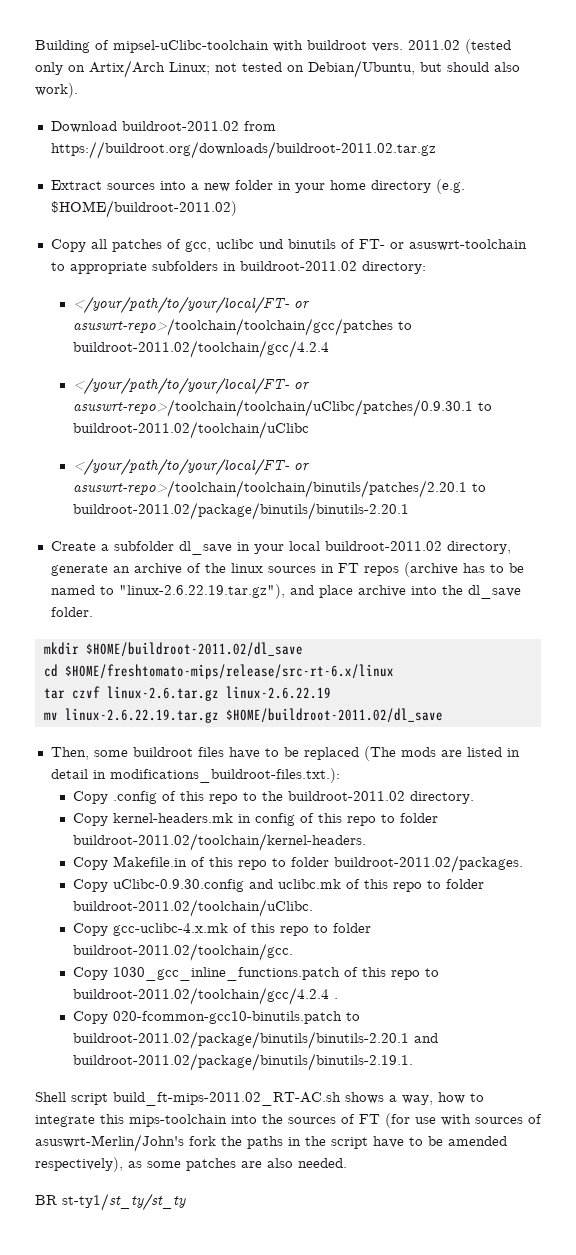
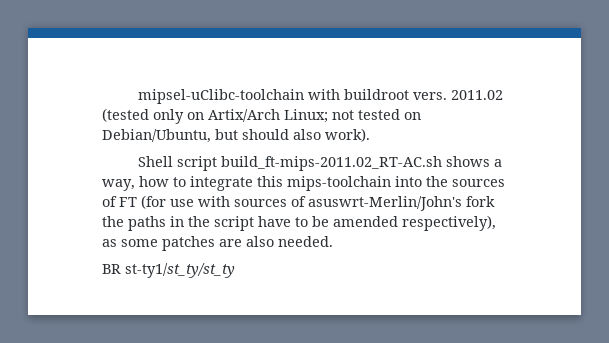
[35,40,109,53] Building of -> (137, 96) none
[50,121,276,133] [50,141,436,159] [50,179,465,194] [50,200,237,218] [50,239,527,252] [50,261,426,274] [73,296,311,314] [73,318,413,336] [73,340,330,358] [73,377,311,395] [73,399,493,417] [73,421,310,439] [73,458,311,476] [73,480,487,498] [73,502,410,520] [50,541,511,555] [50,562,524,577] [50,584,521,599] [50,607,93,617] [43,642,303,657] [43,664,394,679] [43,686,331,701] [43,708,443,723] [50,746,520,761] [50,768,340,783] [73,791,475,804] [73,813,439,826] [73,833,367,851] [73,855,524,873] [73,879,485,892] [73,899,314,917] [73,923,372,936] [73,943,294,961] [73,967,440,981] [73,987,339,1005] [73,1011,361,1024] [73,1031,439,1049] [73,1053,414,1071] // Download buildroot-2011.02 from https://buildroot.org/downloads/buildroot-2011.02.tar.gz // Extract sources into a new folder in your home directory (e.g. $HOME/buildroot-2011.02) // Copy all patches of gcc, uclibc und binutils of FT- or asuswrt-toolchain to appropriate subfolders in buildroot-2011.02 directory: // </your/path/to/your/local/FT- or asuswrt-repo>/toolchain/toolchain/gcc/patches to buildroot-2011.02/toolchain/gcc/4.2.4 // </your/path/to/your/local/FT- or asuswrt-repo>/toolchain/toolchain/uClibc/patches/0.9.30.1 to buildroot-2011.02/toolchain/uClibc // </your/path/to/your/local/FT- or asuswrt-repo>/toolchain/toolchain/binutils/patches/2.20.1 to buildroot-2011.02/package/binutils/binutils-2.20.1 // Create a subfolder dl_save in your local buildroot-2011.02 directory, generate an archive of the linux sources in FT repos (archive has to be named to "linux-2.6.22.19.tar.gz"), and place archive into the dl_save folder. // mkdir $HOME/buildroot-2011.02/dl_save // cd $HOME/freshtomato-mips/release/src-rt-6.x/linux // tar czvf linux-2.6.tar.gz linux-2.6.22.19 // mv linux-2.6.22.19.tar.gz $HOME/buildroot-2011.02/dl_save // Then, some buildroot files have to be replaced (The mods are listed in detail in modifications_buildroot-files.txt.): // Copy .config of this repo to the buildroot-2011.02 directory. // Copy kernel-headers.mk in config of this repo to folder buildroot-2011.02/toolchain/kernel-headers. // Copy Makefile.in of this repo to folder buildroot-2011.02/packages. // Copy uClibc-0.9.30.config and uclibc.mk of this repo to folder buildroot-2011.02/toolchain/uClibc. // Copy gcc-uclibc-4.x.mk of this repo to folder buildroot-2011.02/toolchain/gcc. // Copy 1030_gcc_inline_functions.patch of this repo to buildroot-2011.02/toolchain/gcc/4.2.4 . // Copy 020-fcommon-gcc10-binutils.patch to buildroot-2011.02/package/binutils/binutils-2.20.1 and buildroot-2011.02/package/binutils/binutils-2.19.1. -> (370, 135) none

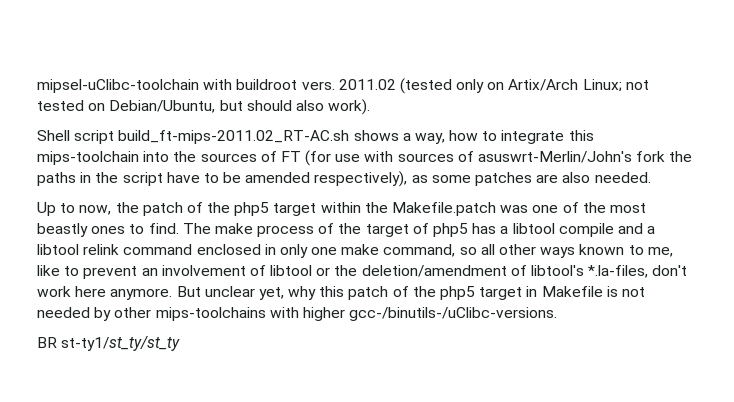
(333, 241) none -> [37,202,646,216] [37,223,656,237] [37,244,673,258] [37,265,688,279] [37,286,645,300] [37,307,558,321] // Up to now, the patch of the php5 target within the Makefile.patch was one of the most beastly ones to find. The make process of the target of php5 has a libtool compile and a libtool relink command enclosed in only one make command, so all other ways known to me, like to prevent an involvement of libtool or the deletion/amendment of libtool's *.la-files, don't work here anymore. But unclear yet, why this patch of the php5 target in Makefile is not needed by other mips-toolchains with higher gcc-/binutils-/uClibc-versions.

